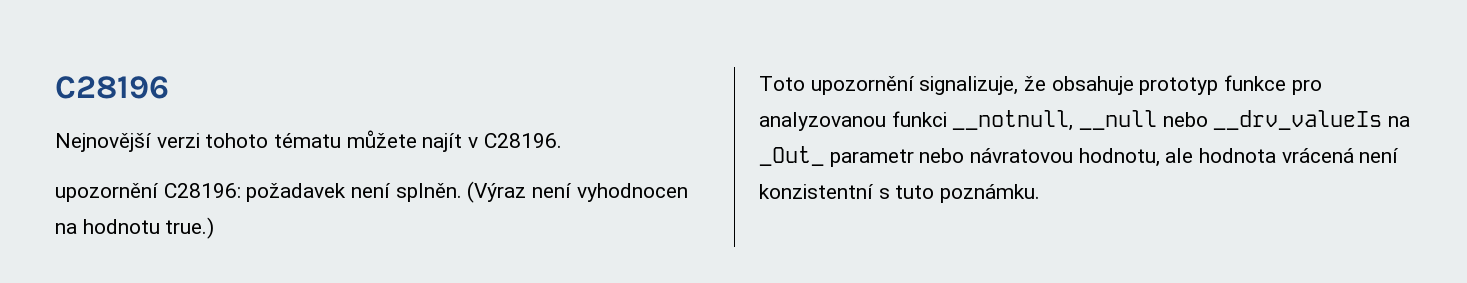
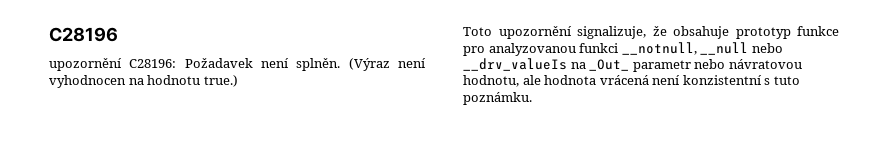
[55,130,562,152] // Nejnovější verzi tohoto tématu můžete najít v C28196. -> (118, 34) none
[246,183,347,202] požadavek -> [184,58,253,68] Požadavek

